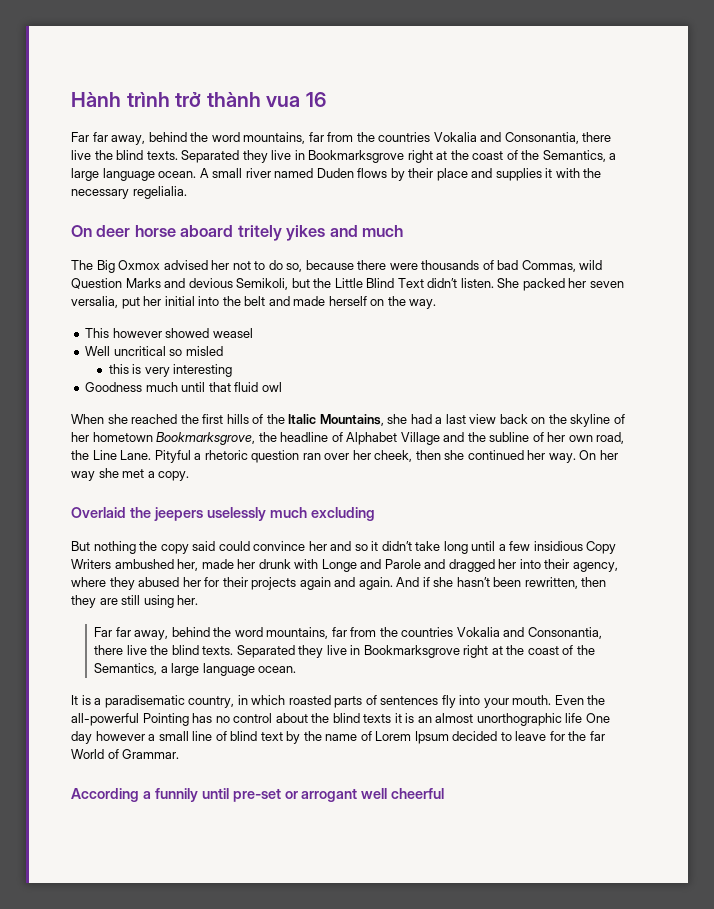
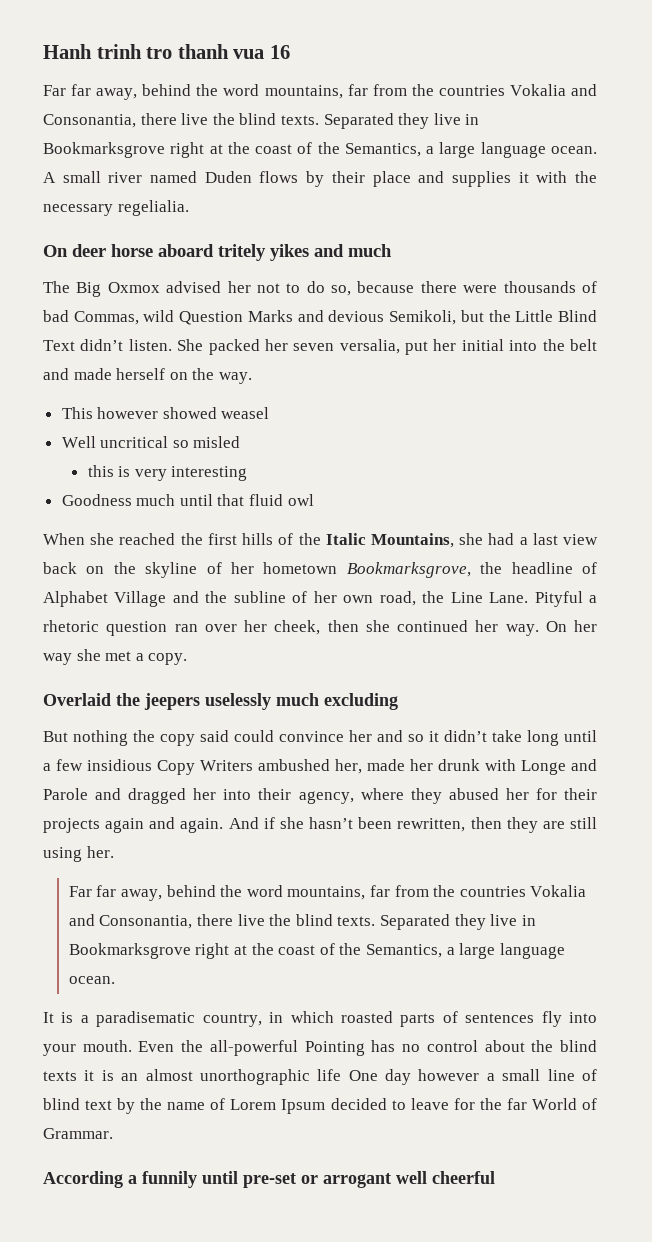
[71,92,261,107] Hành trình trở thành -> [43,44,229,59] Hanh trinh tro thanh

